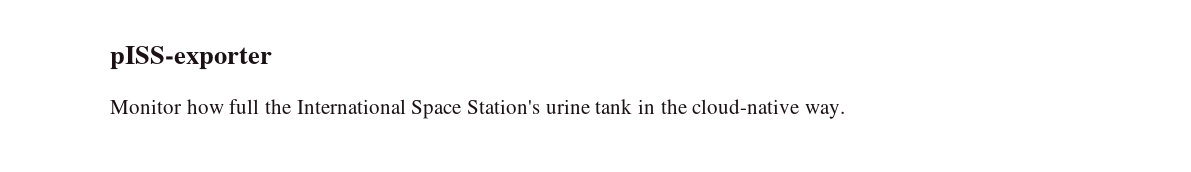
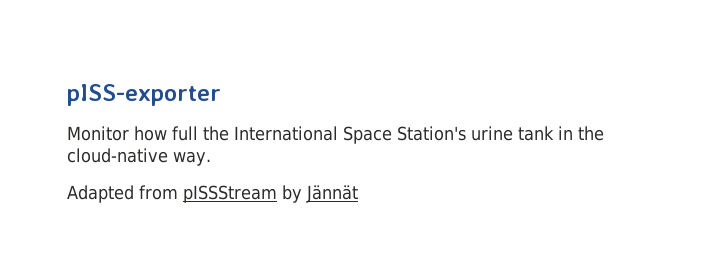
(846, 111) none -> [67,185,358,203] // Adapted from pISSStream by Jännät

